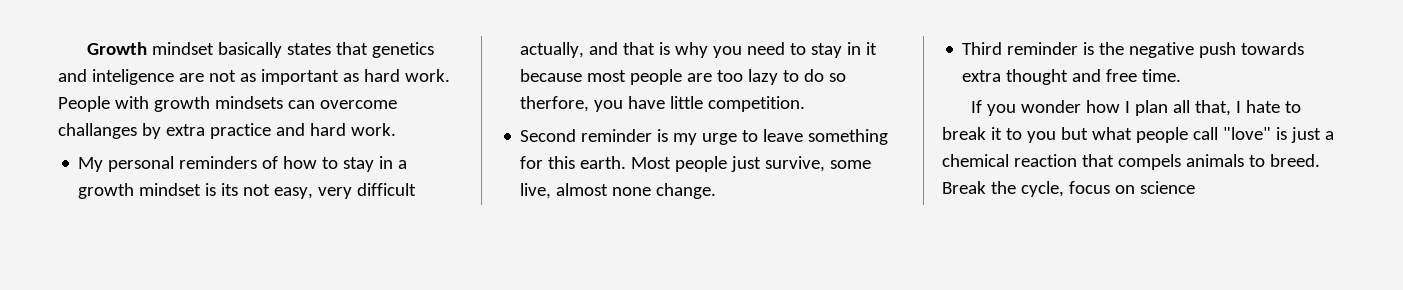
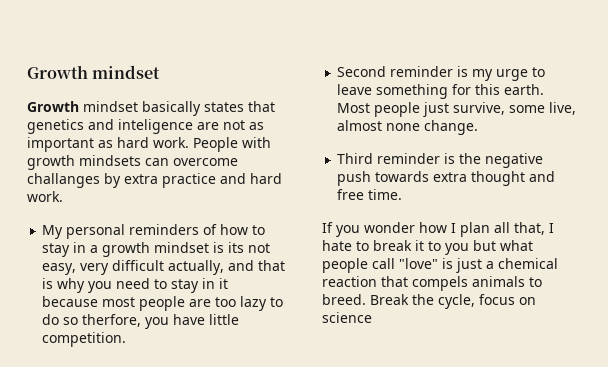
[87,42,215,55] Growth mindset -> [27,65,161,79] [27,101,138,112] Growth mindset // Growth mindset

